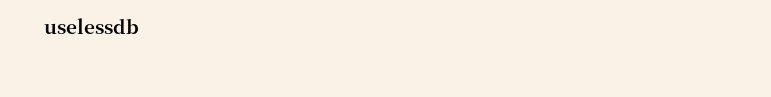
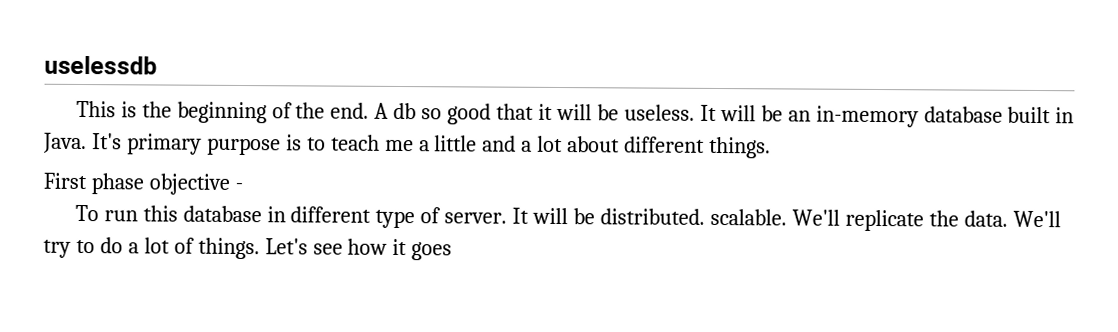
(139, 26) none -> [75,100,1075,128] [43,132,772,159] [43,172,243,195] [74,204,1061,232] [43,237,453,261] // This is the beginning of the end. A db so good that it will be useless. It will be an in-memory database built in Java. It's primary purpose is to teach me a little and a lot about different things. // First phase objective - // To run this database in different type of server. It will be distributed. scalable. We'll replicate the data. We'll try to do a lot of things. Let's see how it goes

